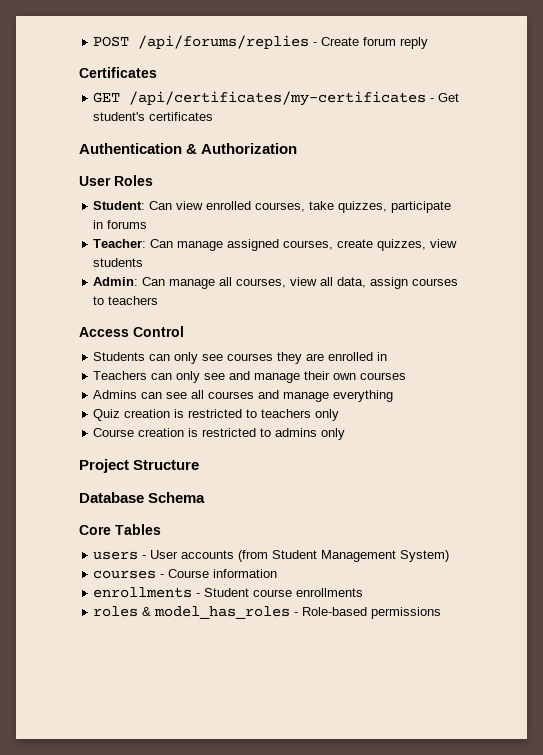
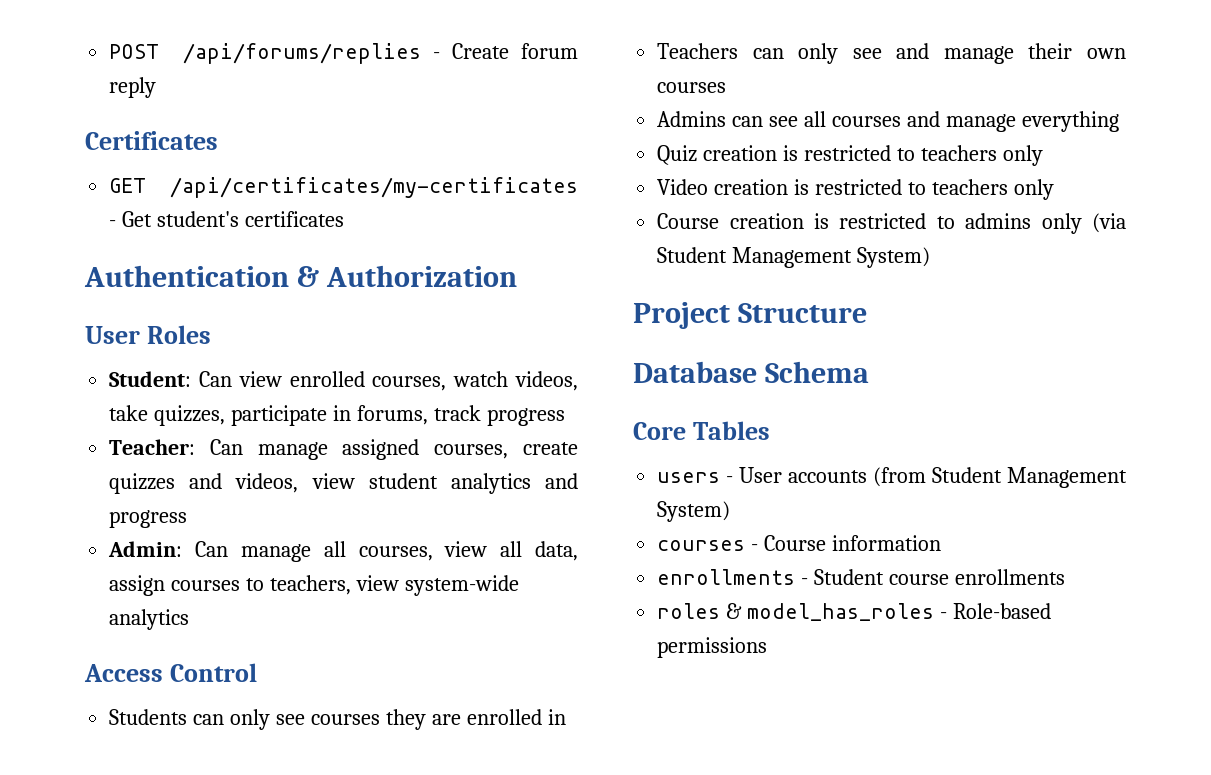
(306, 207) none -> [453,371,578,391] watch videos,
[107,220,148,229] forums -> [356,405,565,426] forums, track progress
[377,239,458,251] [93,258,144,267] quizzes, view students -> [109,473,578,494] [109,510,188,528] quizzes and videos, view student analytics and progress
[108,296,159,305] teachers -> [270,575,519,596] [109,609,190,630] teachers, view system-wide analytics
(340, 415) none -> [657,179,1054,200] // Video creation is restricted to teachers only
(346, 434) none -> [1092,213,1126,233] [657,247,931,268] (via Student Management System)

